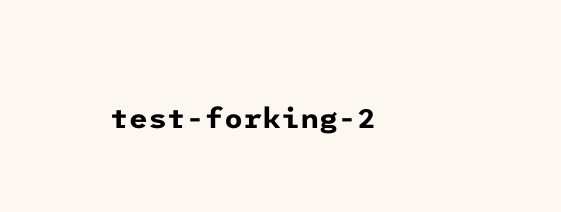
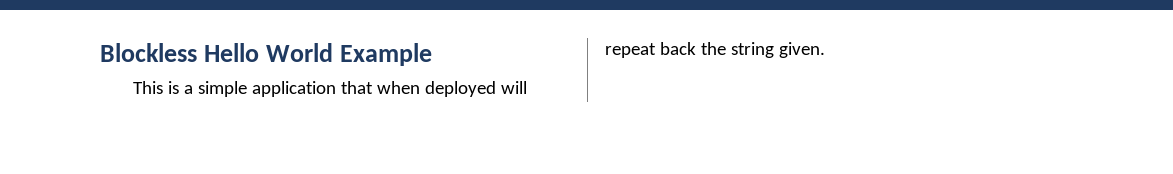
[110,106,376,134] test-forking-2 -> [100,43,433,66] [132,81,527,97] [605,42,825,58] Blockless Hello World Example // This is a simple application that when deployed will repeat back the string given.

